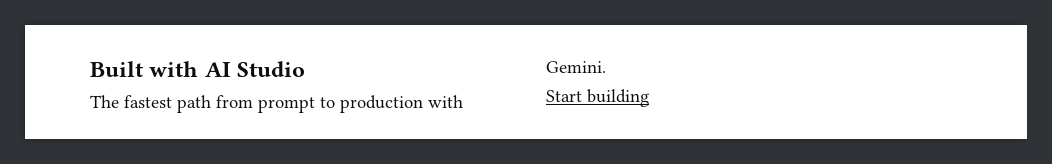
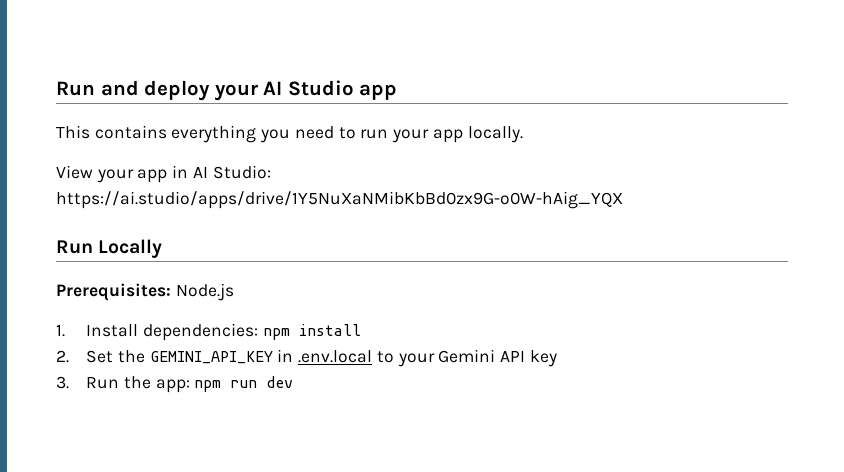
[90,61,306,77] [90,95,463,113] [546,61,606,73] [546,89,649,107] Built with AI Studio // The fastest path from prompt to production with Gemini. // Start building -> [56,80,398,101] [56,125,523,143] [56,165,271,183] [56,191,623,209] [56,239,163,258] [56,283,234,301] [56,323,361,341] [56,349,557,367] [56,376,294,393] Run and deploy your AI Studio app // This contains everything you need to run your app locally. // View your app in AI Studio: https://ai.studio/apps/drive/1Y5NuXaNMibKbBd0zx9G-o0W-hAig_YQX // Run Locally // Prerequisites: Node.js // 1. Install dependencies: npm install // 2. Set the GEMINI_API_KEY in .env.local to your Gemini API key // 3. Run the app: npm run dev

